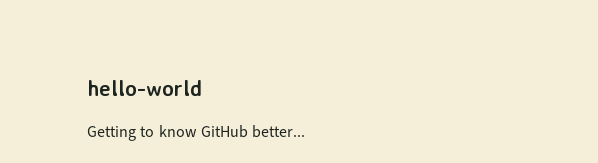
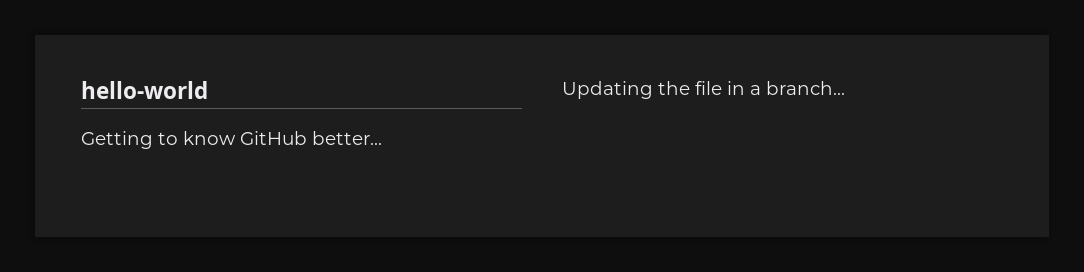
(306, 131) none -> [562,81,845,99] // Updating the file in a branch...

